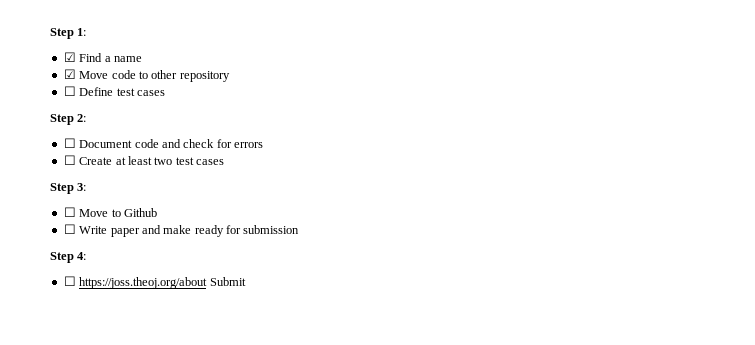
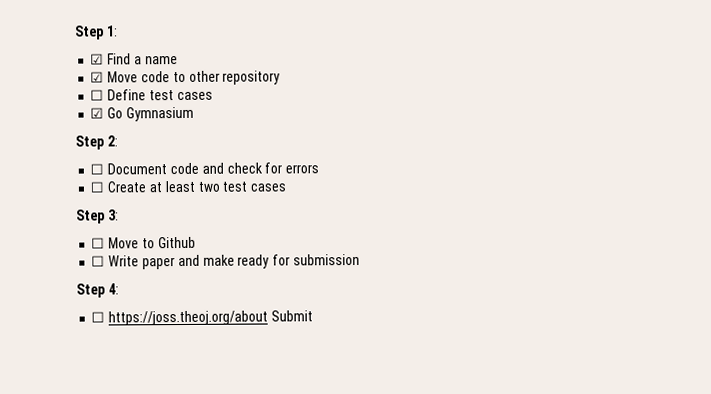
(165, 93) none -> [90,106,194,122] // ☑ Go Gymnasium

